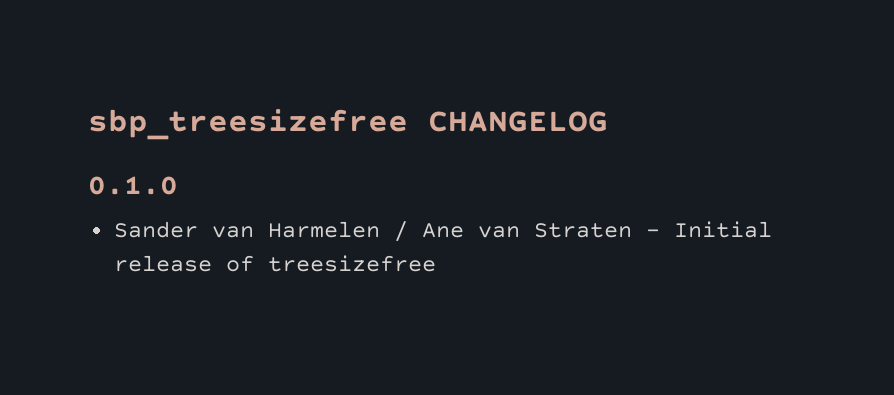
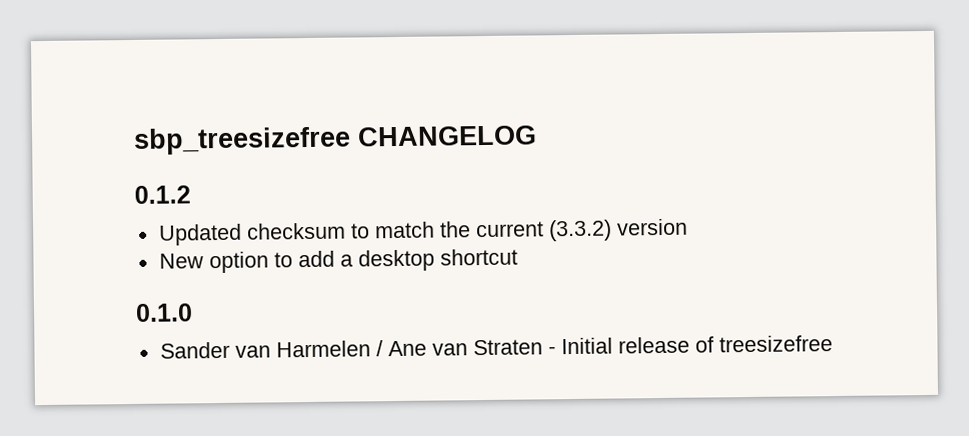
(608, 121) none -> [134,185,191,204] [158,218,688,246] [158,248,518,274] // 0.1.2 // Updated checksum to match the current (3.3.2) version // New option to add a desktop shortcut

